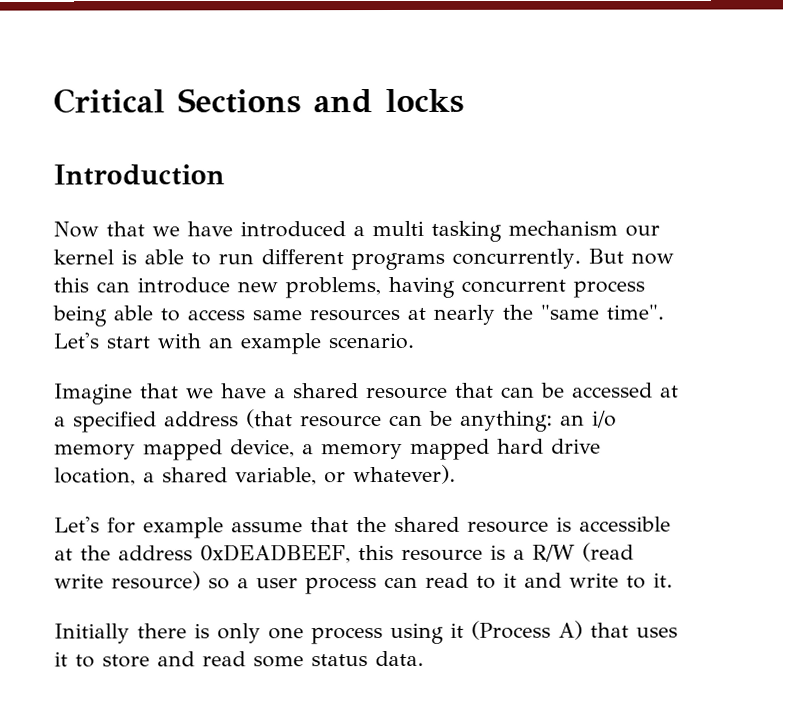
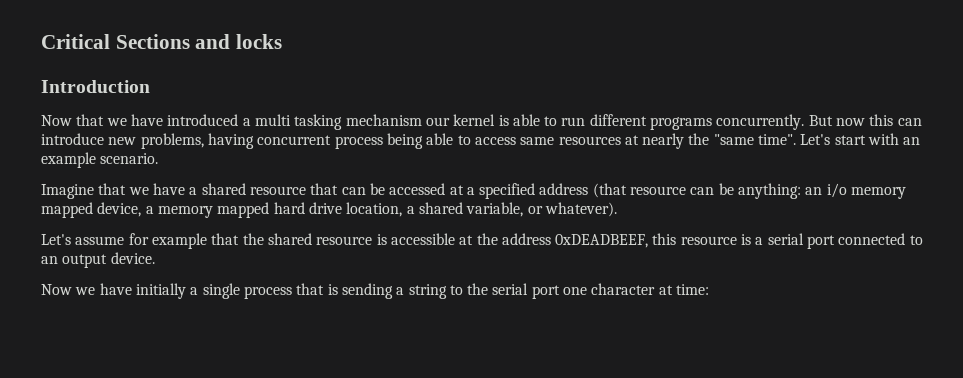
(100, 524) none -> [75,236,125,245] assume
[231,522,303,533] assume -> (207, 241) none
[531,542,634,562] [54,571,673,595] [54,620,678,645] [54,650,424,668] R/W (read write resource) so a user process can read to it and write to it. // Initially there is only one process using it (Process A) that uses it to store and read some status data. -> [767,233,923,249] [41,252,155,268] [41,283,710,299] serial port connected to an output device. // Now we have initially a single process that is sending a string to the serial port one character at time:

